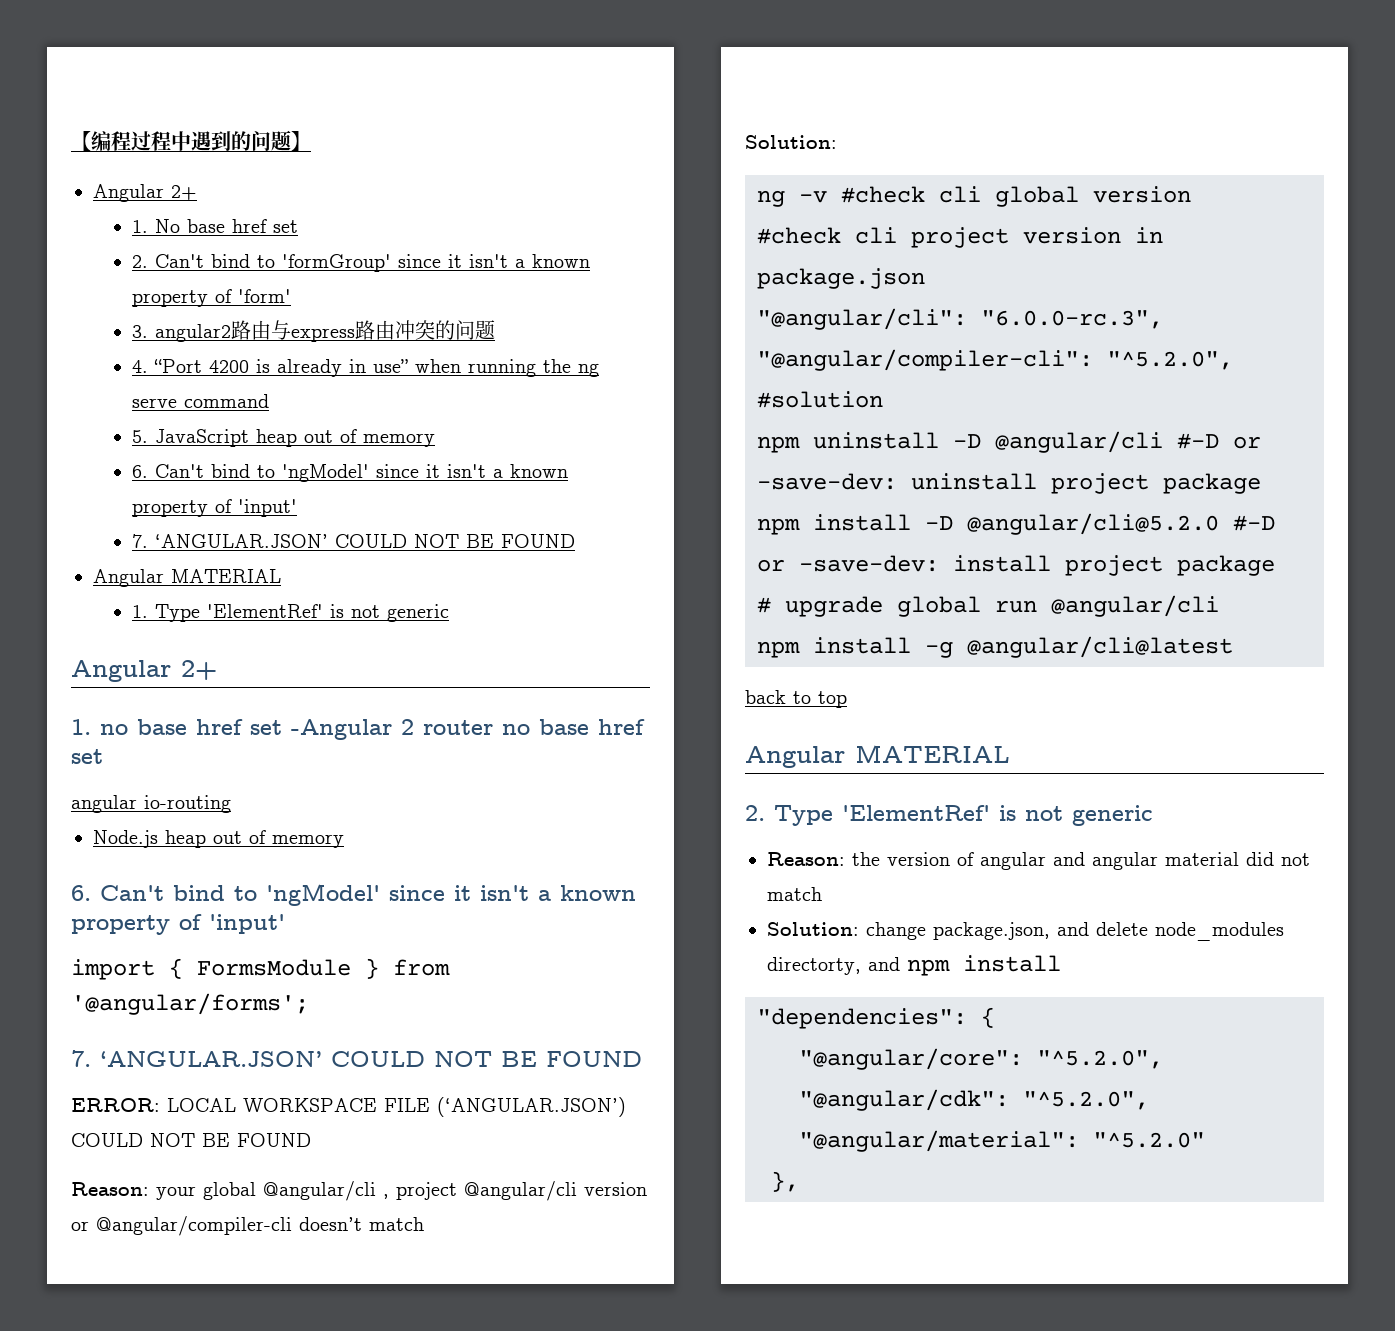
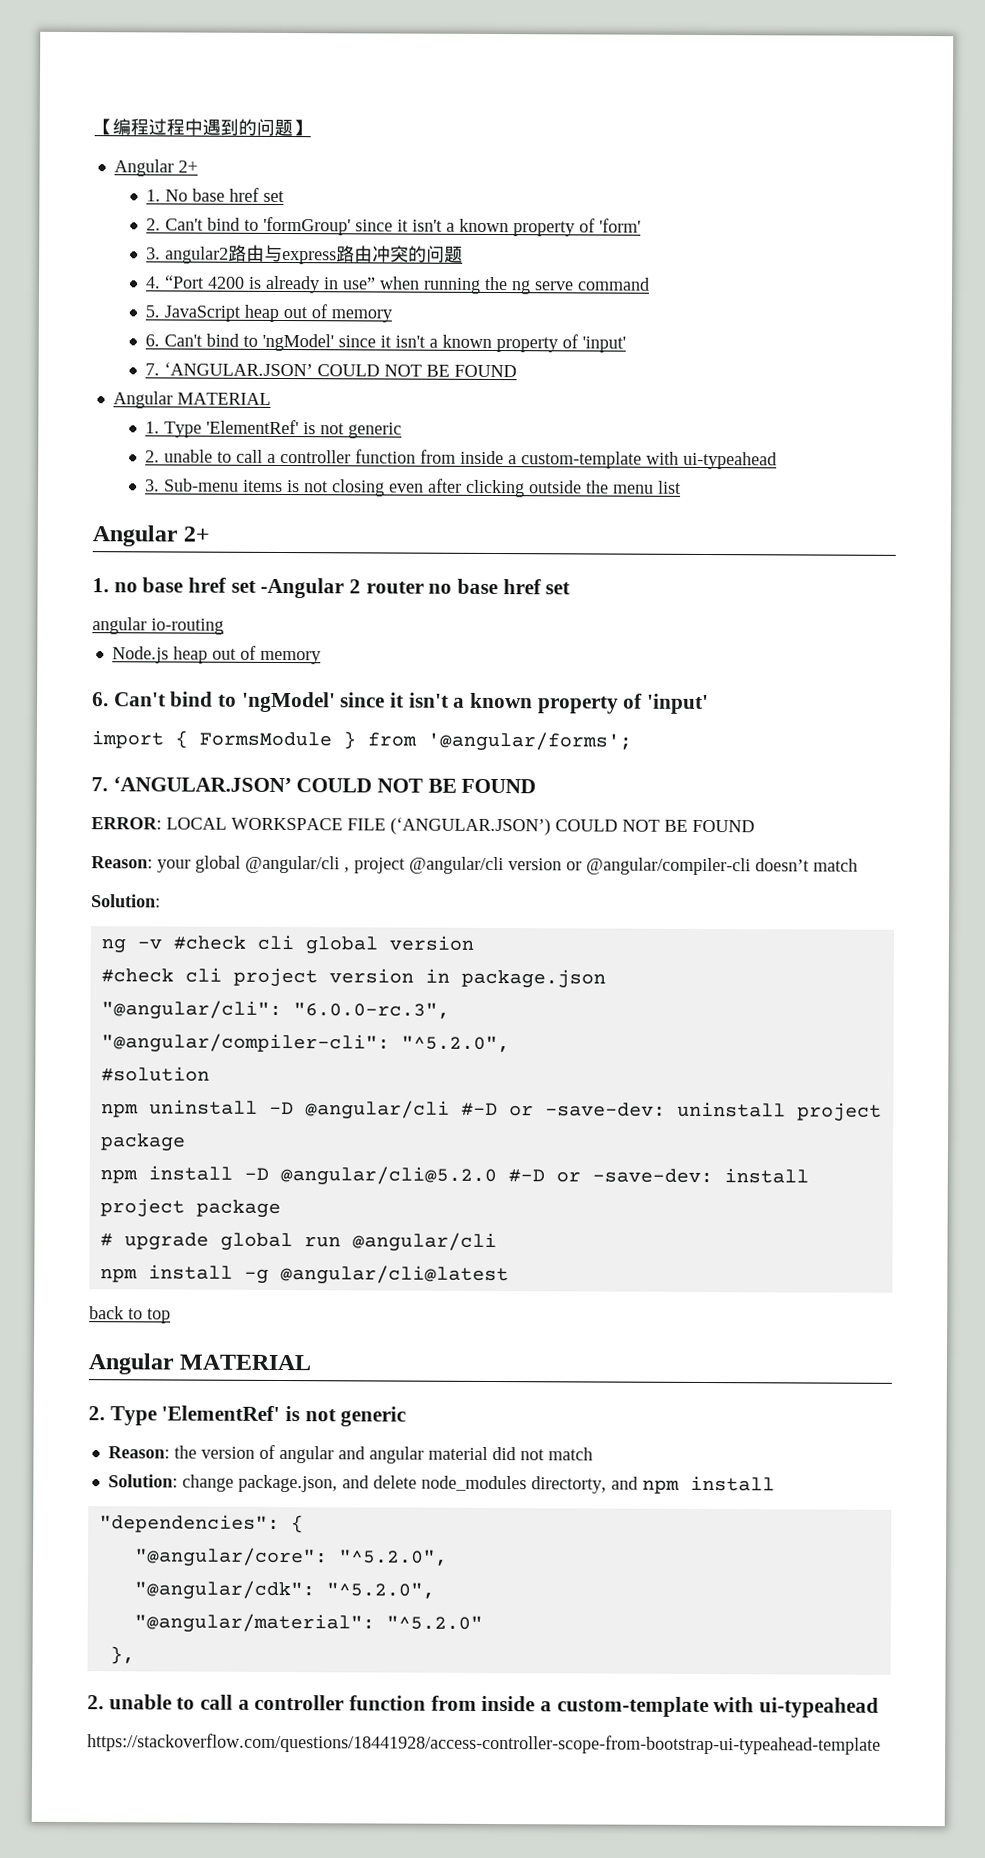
(450, 613) none -> [145,449,778,470] [145,478,682,498] // 2. unable to call a controller function from inside a custom-template with ui-typeahead // 3. Sub-menu items is not closing even after clicking outside the menu list
(799, 1181) none -> [87,1694,880,1718] [87,1733,881,1755] // 2. unable to call a controller function from inside a custom-template with ui-typeahead // https://stackoverflow.com/questions/18441928/access-controller-scope-from-bootstrap-ui-typeahead-template

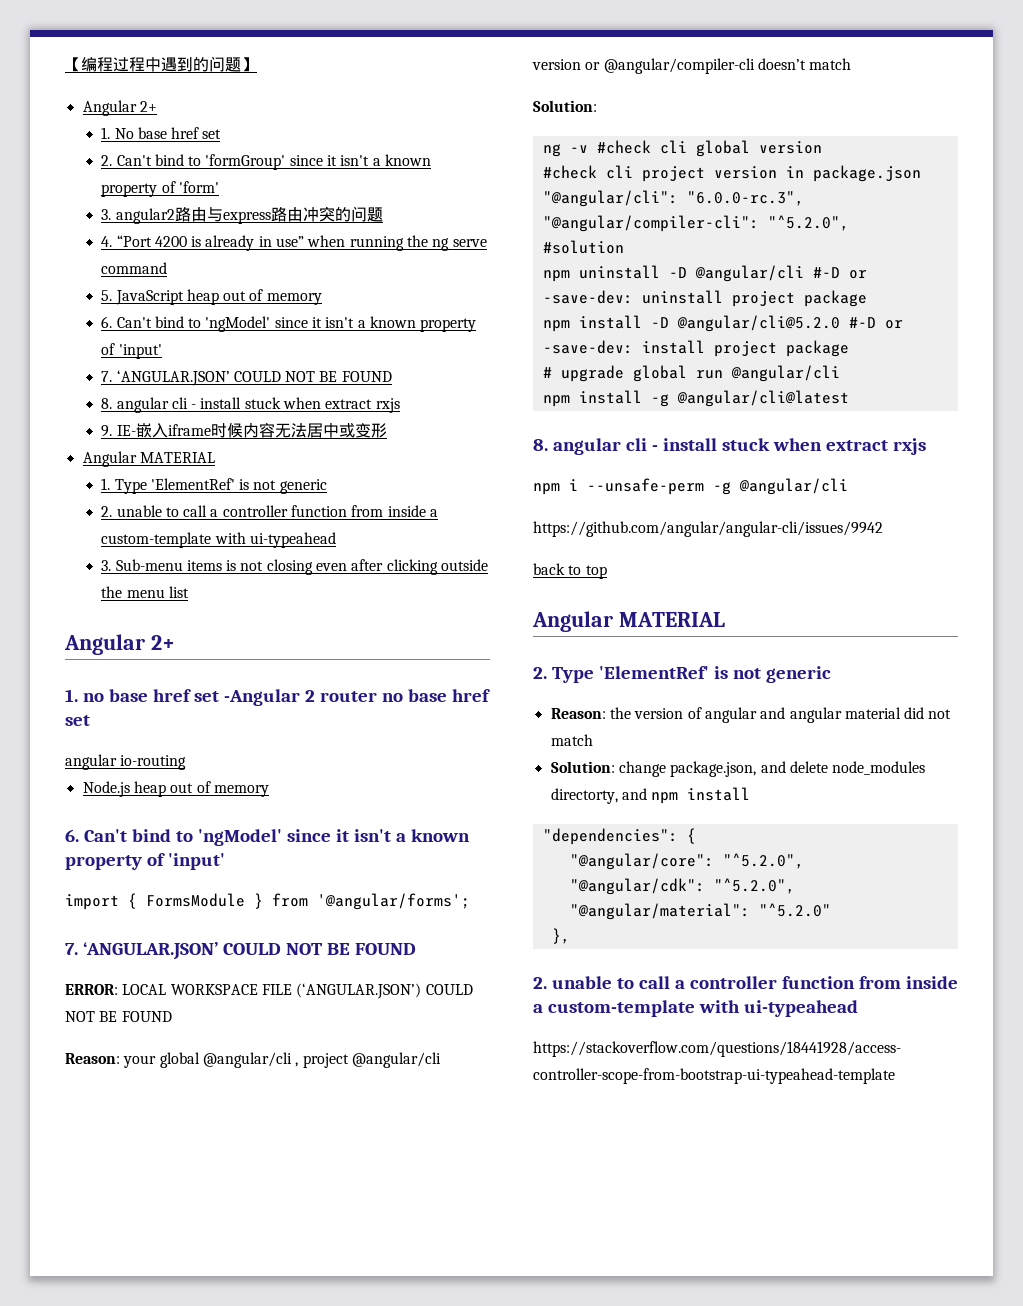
(518, 371) none -> [101,397,400,413] [101,422,387,438] // 8. angular cli - install stuck when extract rxjs // 9. IE-嵌入iframe时候内容无法居中或变形
(509, 1275) none -> [533,438,926,455] [533,478,848,495] [533,521,883,537] // 8. angular cli - install stuck when extract rxjs // npm i --unsafe-perm -g @angular/cli // https://github.com/angular/angular-cli/issues/9942

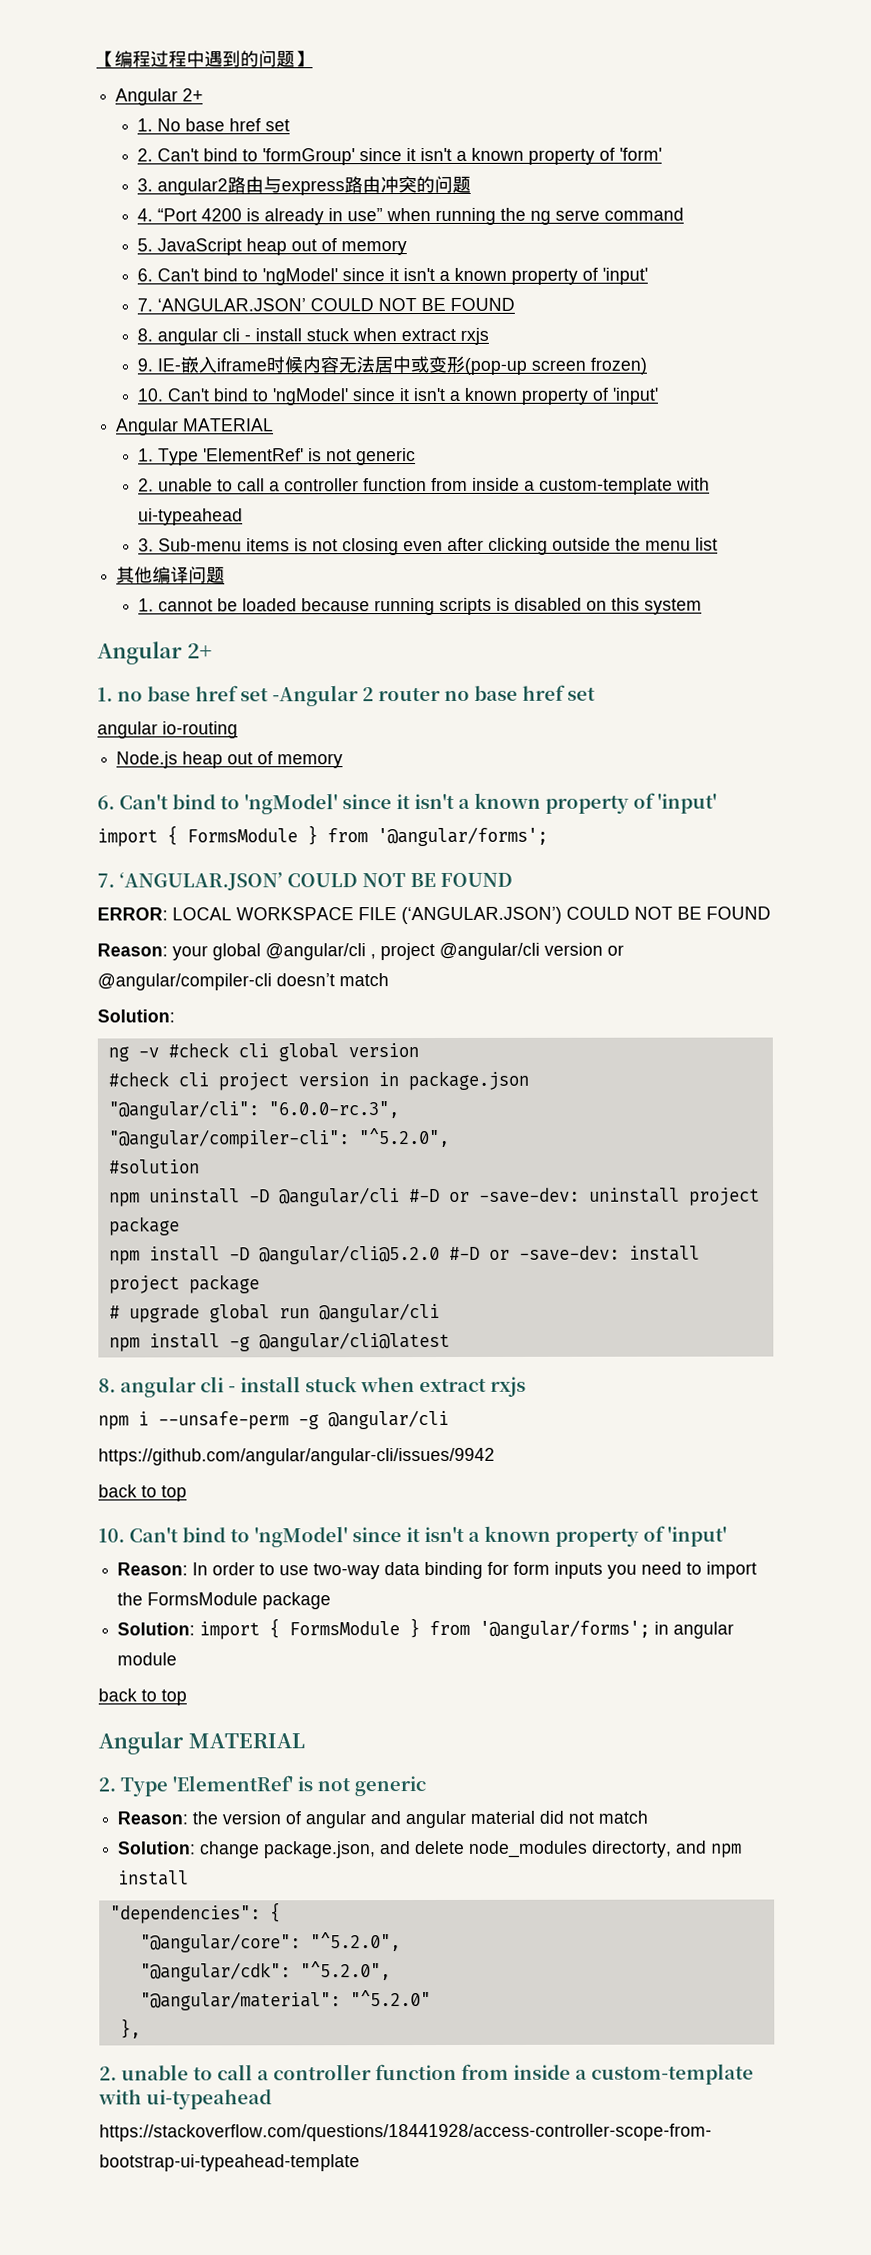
(387, 430) none -> [464,357,648,375] [137,387,659,406] (pop-up screen frozen) // 10. Can't bind to 'ngModel' since it isn't a known property of 'input'
(189, 592) none -> [116,566,226,584] [138,597,703,616] // 其他编译问题 // 1. cannot be loaded because running scripts is disabled on this system
(607, 572) none -> [98,1525,727,1548] [117,1561,758,1580] [117,1592,332,1610] [117,1618,735,1640] [117,1652,178,1666] [98,1688,187,1706] // 10. Can't bind to 'ngModel' since it isn't a known property of 'input' // Reason: In order to use two-way data binding for form inputs you need to import the FormsModule package // Solution: import { FormsModule } from '@angular/forms'; in angular module // back to top

